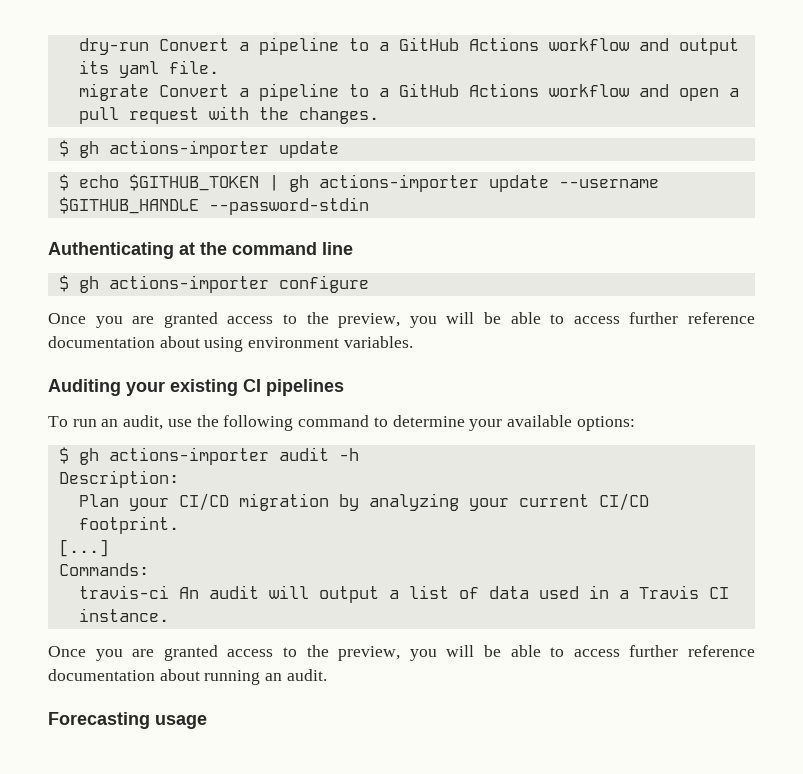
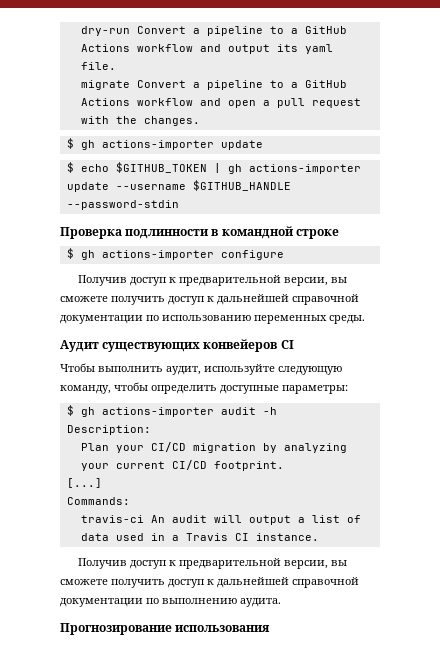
[48,242,353,259] Authenticating at the command line -> [60,226,339,239] Проверка подлинности в командной строке
[48,312,756,328] [48,336,413,352] [48,379,344,396] [48,415,635,431] Once you are granted access to the preview, you will be able to access further reference documentation about using environment variables. // Auditing your existing CI pipelines // To run an audit, use the following command to determine your available options: -> [77,275,347,286] [60,294,359,305] [60,315,365,324] [60,339,294,352] [60,363,342,375] [60,382,348,394] Получив доступ к предварительной версии, вы сможете получить доступ к дальнейшей справочной документации по использованию переменных среды. // Аудит существующих конвейеров CI // Чтобы выполнить аудит, используйте следующую команду, чтобы определить доступные параметры:
[48,645,756,661] [48,669,327,685] [48,712,207,729] Once you are granted access to the preview, you will be able to access further reference documentation about running an audit. // Forecasting usage -> [77,558,347,569] [60,577,359,588] [60,598,281,607] [60,623,271,635] Получив доступ к предварительной версии, вы сможете получить доступ к дальнейшей справочной документации по выполнению аудита. // Прогнозирование использования

